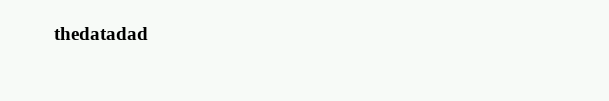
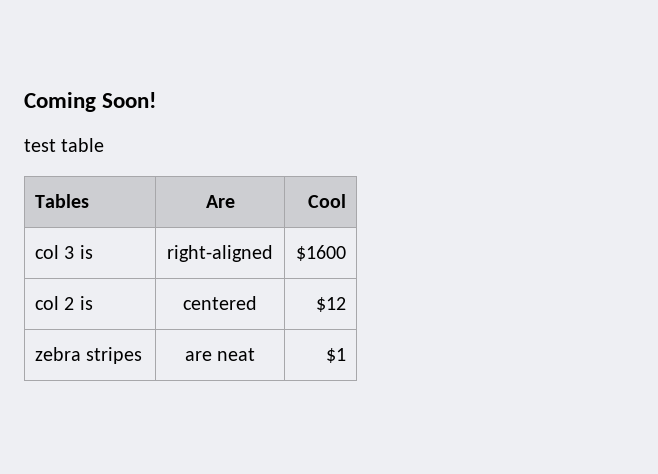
[54,27,148,40] thedatadad -> [24,92,157,112] [24,138,105,152] [34,194,89,208] [205,195,235,208] [308,194,347,208] [34,245,93,259] [167,245,273,262] [296,245,347,261] [34,296,93,310] [183,296,257,310] [316,297,347,312] [34,347,143,364] [184,348,256,361] [326,348,347,363] Coming Soon! // test table // Tables | Are | Cool // col 3 is | right-aligned | $1600 // col 2 is | centered | $12 // zebra stripes | are neat | $1

